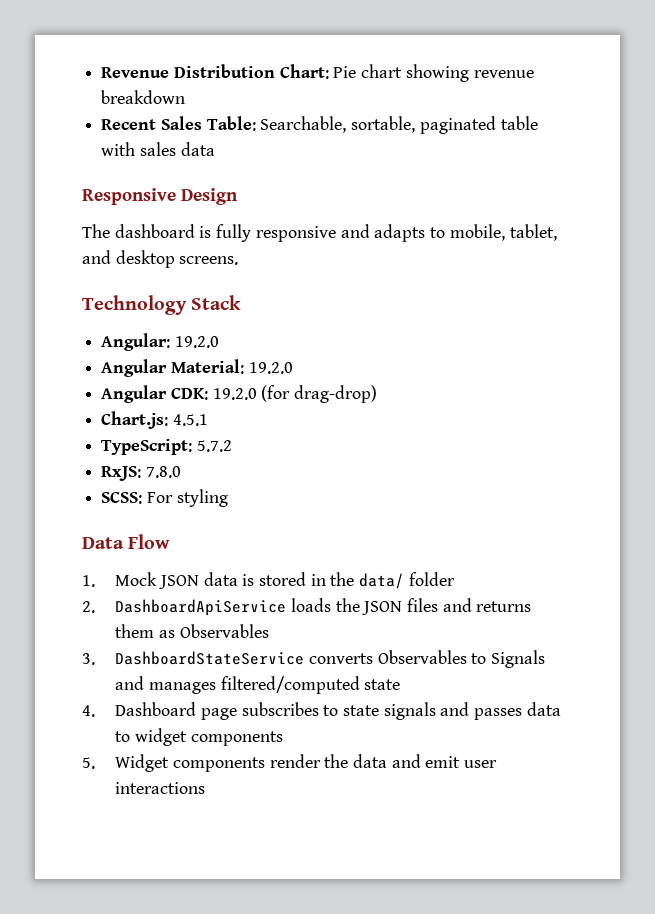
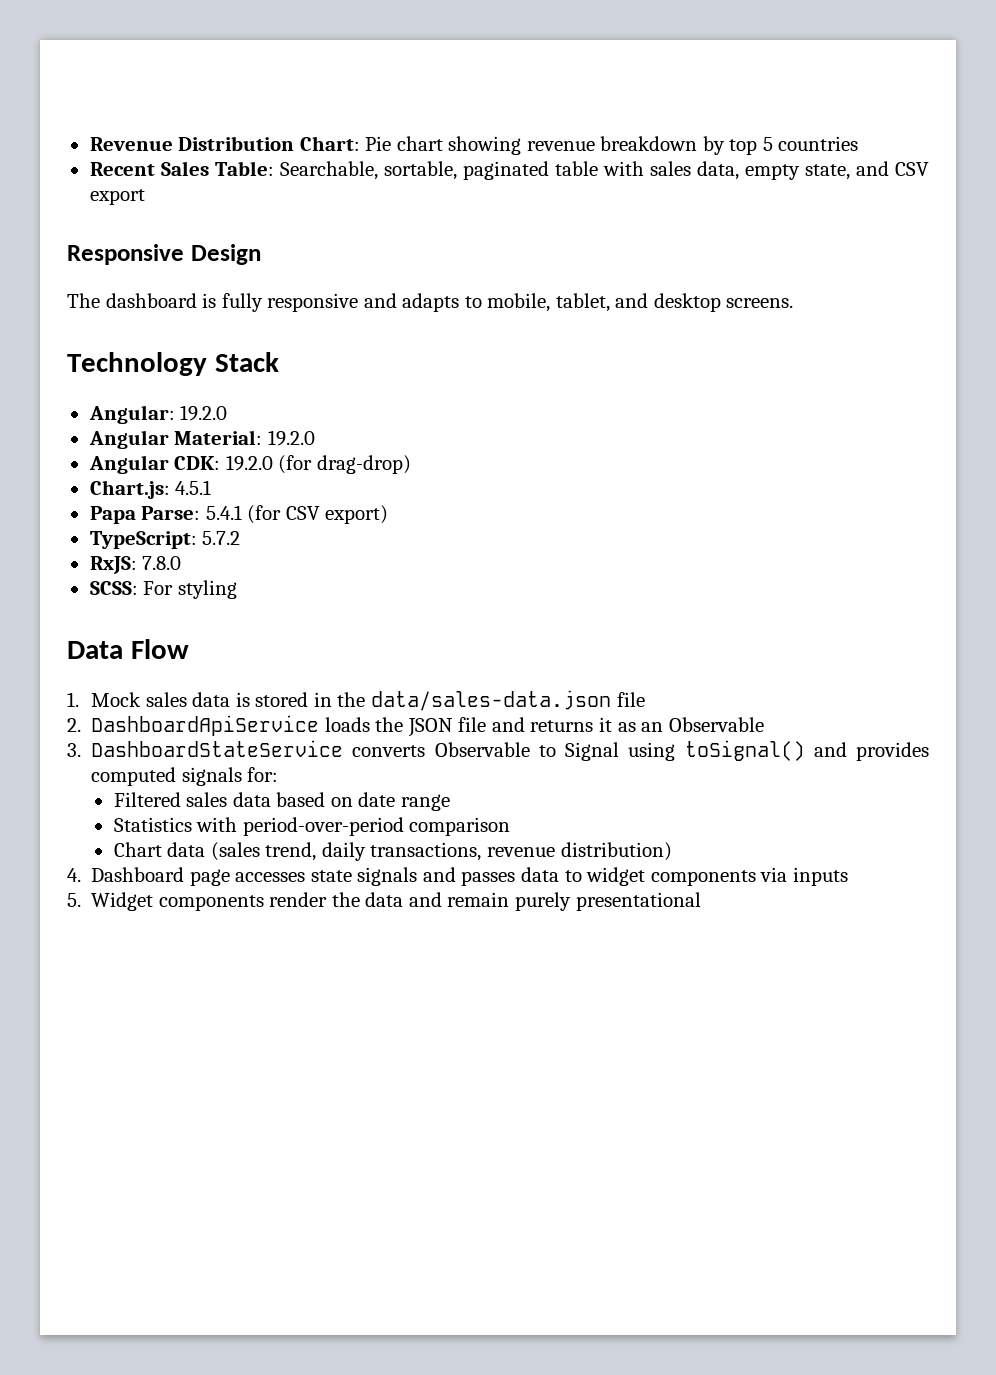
(186, 97) none -> [702,136,859,155] by top 5 countries
[180,142,215,156] data -> [696,161,930,180] [89,189,145,205] data, empty state, and CSV export
(208, 420) none -> [89,505,389,524] // Papa Parse: 5.4.1 (for CSV export)
[158,575,199,589] JSON -> [145,692,187,707] sales
[359,572,455,589] data/ folder -> [370,690,645,711] data/sales-data.json file
[406,598,438,612] files -> [458,717,487,732] file
[115,624,269,638] them as Observables -> [598,717,764,732] it as an Observable
[377,650,545,668] [115,676,401,694] Observables to Signals and manages filtered/computed state -> [434,740,929,761] [91,767,279,786] [113,792,450,811] [113,817,511,836] [113,842,672,861] Observable to Signal using toSignal() and provides computed signals for: // Filtered sales data based on date range // Statistics with period-over-period comparison // Chart data (sales trend, daily transactions, revenue distribution)
[241,702,339,716] subscribes to -> [235,872,306,882] accesses
(283, 738) none -> [760,867,848,886] via inputs
[425,756,498,768] [115,782,206,794] emit user interactions -> [447,892,701,911] remain purely presentational

